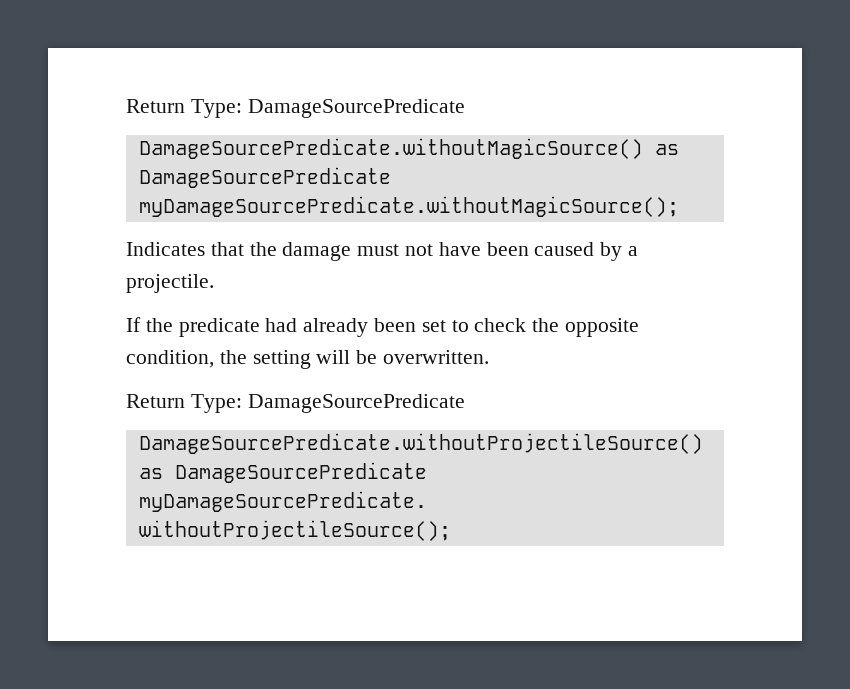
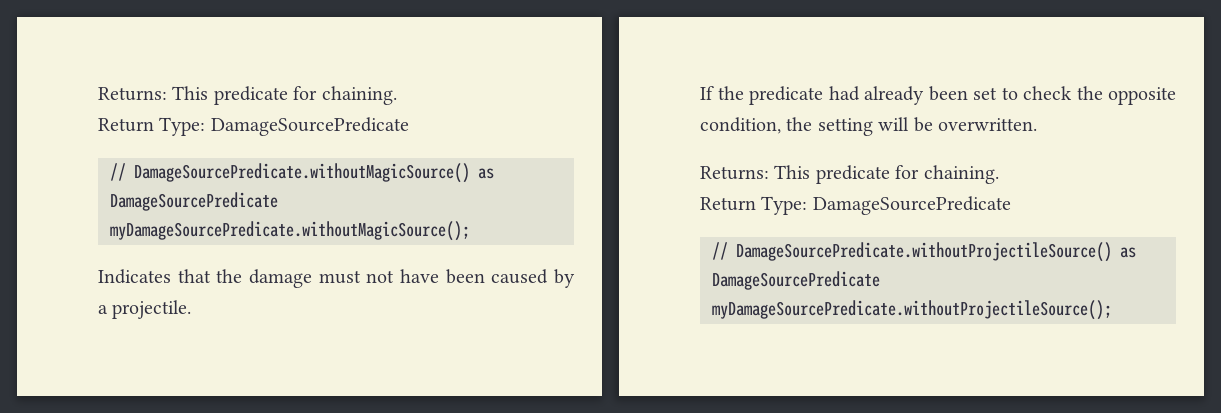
[126,99,465,118] Return Type: DamageSourcePredicate // -> [98,86,397,105] [98,117,409,136] [110,163,126,181] Returns: This predicate for chaining. // Return Type: DamageSourcePredicate // //
[126,394,465,413] // Return Type: DamageSourcePredicate // -> [700,165,999,184] [700,196,1011,215] [712,242,728,260] // Returns: This predicate for chaining. // Return Type: DamageSourcePredicate // //

